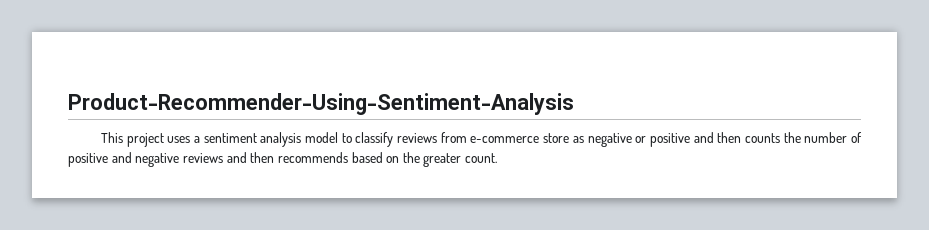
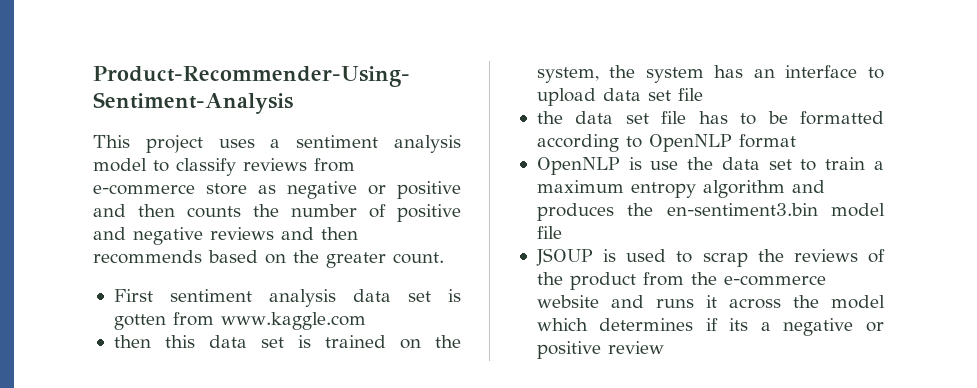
(498, 158) none -> [113,289,461,307] [113,312,366,330] [113,335,461,349] [536,65,884,83] [536,88,703,106] [536,111,884,125] [536,134,796,152] [536,157,884,175] [536,180,825,198] [536,203,885,221] [536,226,562,239] [535,248,885,267] [536,272,826,290] [536,295,885,309] [536,318,884,336] [536,341,664,359] // First sentiment analysis data set is gotten from www.kaggle.com // then this data set is trained on the system, the system has an interface to upload data set file // the data set file has to be formatted according to OpenNLP format // OpenNLP is use the data set to train a maximum entropy algorithm and produces the en-sentiment3.bin model file // JSOUP is used to scrap the reviews of the product from the e-commerce website and runs it across the model which determines if its a negative or positive review

